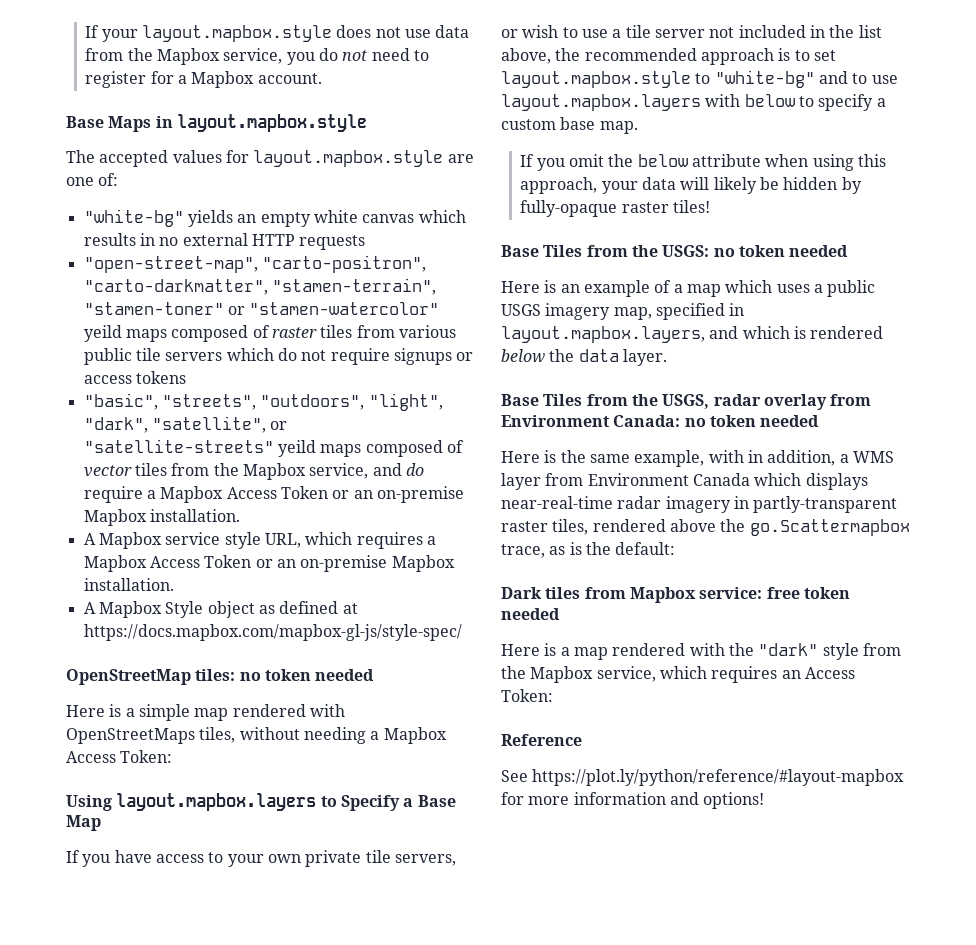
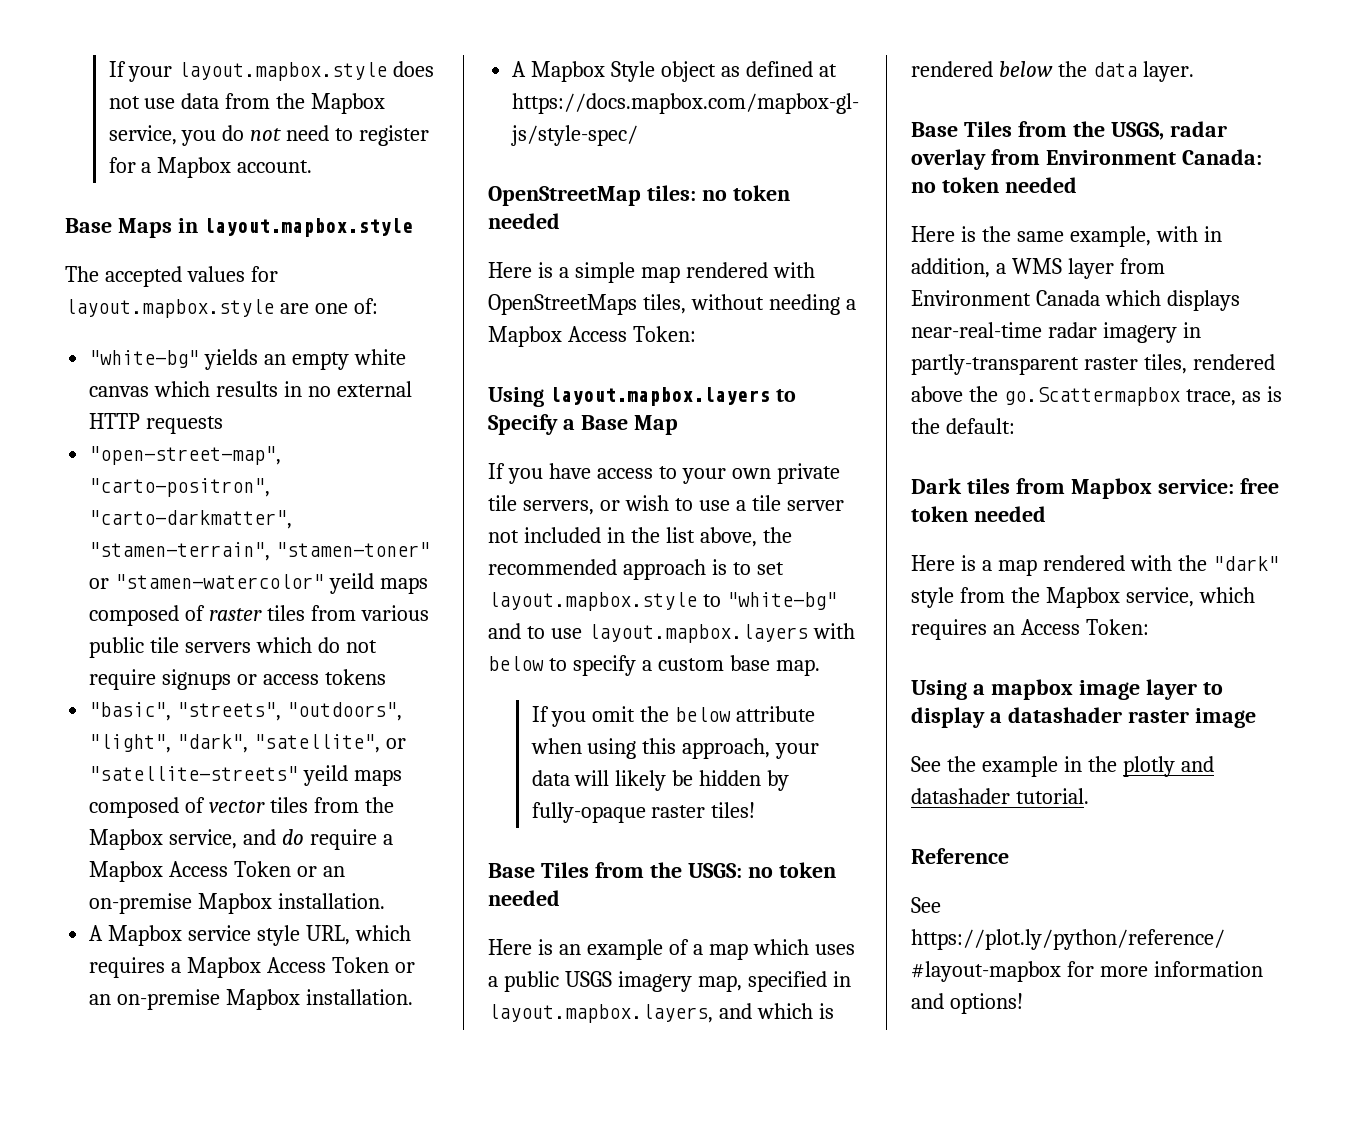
(553, 695) none -> [911,679,1223,700] [911,707,1256,728] [911,756,1214,777] [911,788,1089,804] // Using a mapbox image layer to display a datashader raster image // See the example in the plotly and datashader tutorial.

